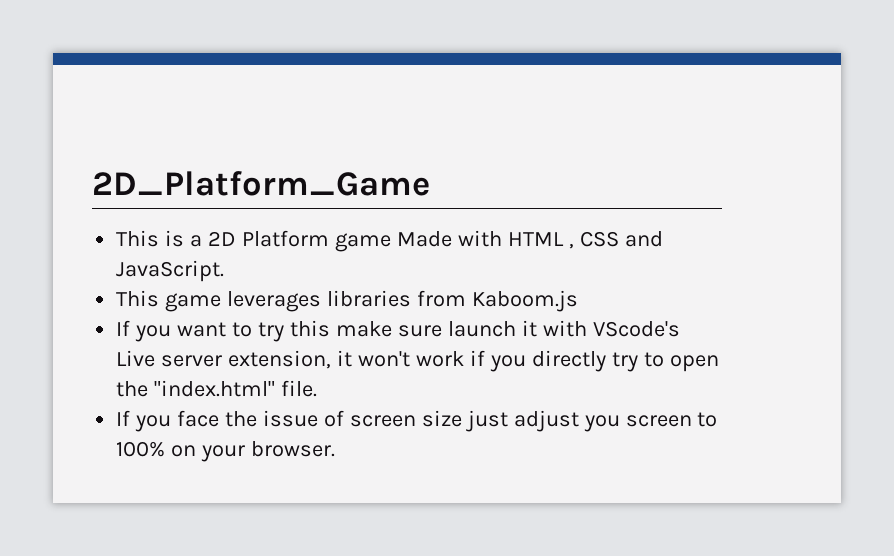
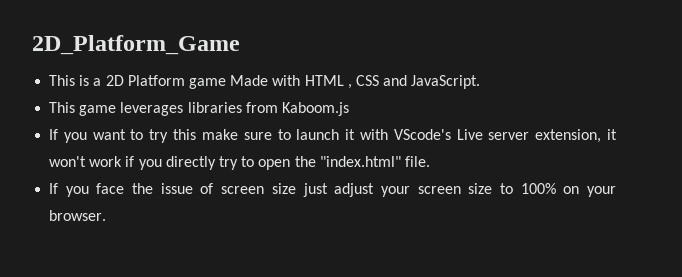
(442, 331) none -> [277,129,291,140] to
[583,415,692,432] you screen -> [380,183,493,197] your screen size

